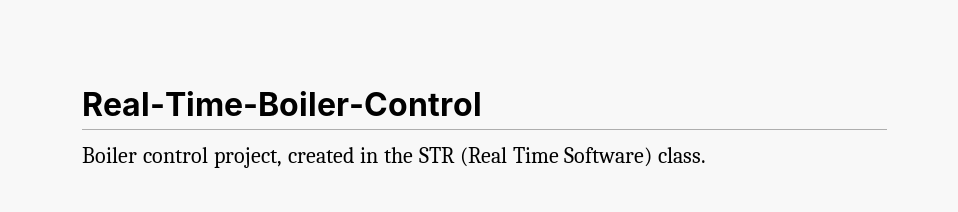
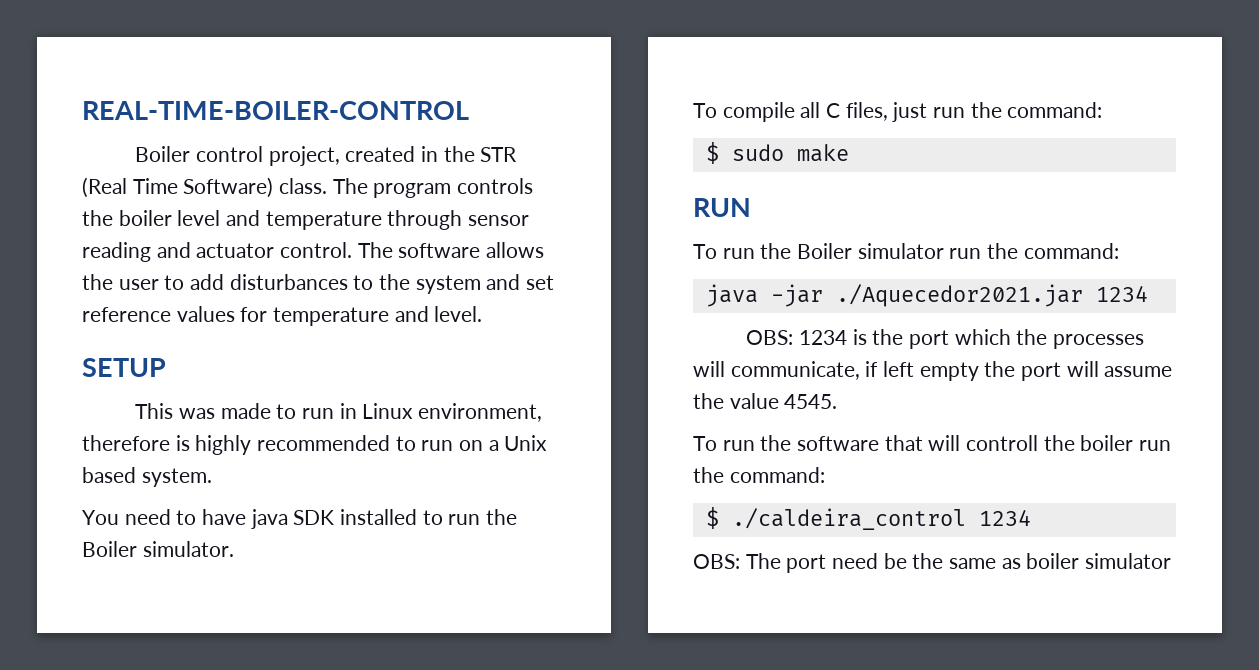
[82,91,482,116] Real-Time-Boiler-Control -> [82,101,469,120] REAL-TIME-BOILER-CONTROL
(707, 155) none -> [332,178,534,198] [82,210,530,230] [82,242,545,262] [82,274,555,294] [82,306,483,326] [82,358,166,377] [135,403,542,422] [82,435,548,455] [82,467,212,487] [82,509,518,529] [82,541,234,557] [693,102,1103,122] [705,142,849,164] [693,198,751,217] [693,243,1119,259] [705,284,1148,307] [746,329,1144,349] [693,361,1173,381] [693,393,838,409] [693,435,1172,451] [693,467,825,483] [705,507,1031,530] [693,553,1172,573] The program controls the boiler level and temperature through sensor reading and actuator control. The software allows the user to add disturbances to the system and set reference values for temperature and level. // SETUP // This was made to run in Linux environment, therefore is highly recommended to run on a Unix based system. // You need to have java SDK installed to run the Boiler simulator. // To compile all C files, just run the command: // $ sudo make // RUN // To run the Boiler simulator run the command: // java -jar ./Aquecedor2021.jar 1234 // OBS: 1234 is the port which the processes will communicate, if left empty the port will assume the value 4545. // To run the software that will controll the boiler run the command: // $ ./caldeira_control 1234 // OBS: The port need be the same as boiler simulator

